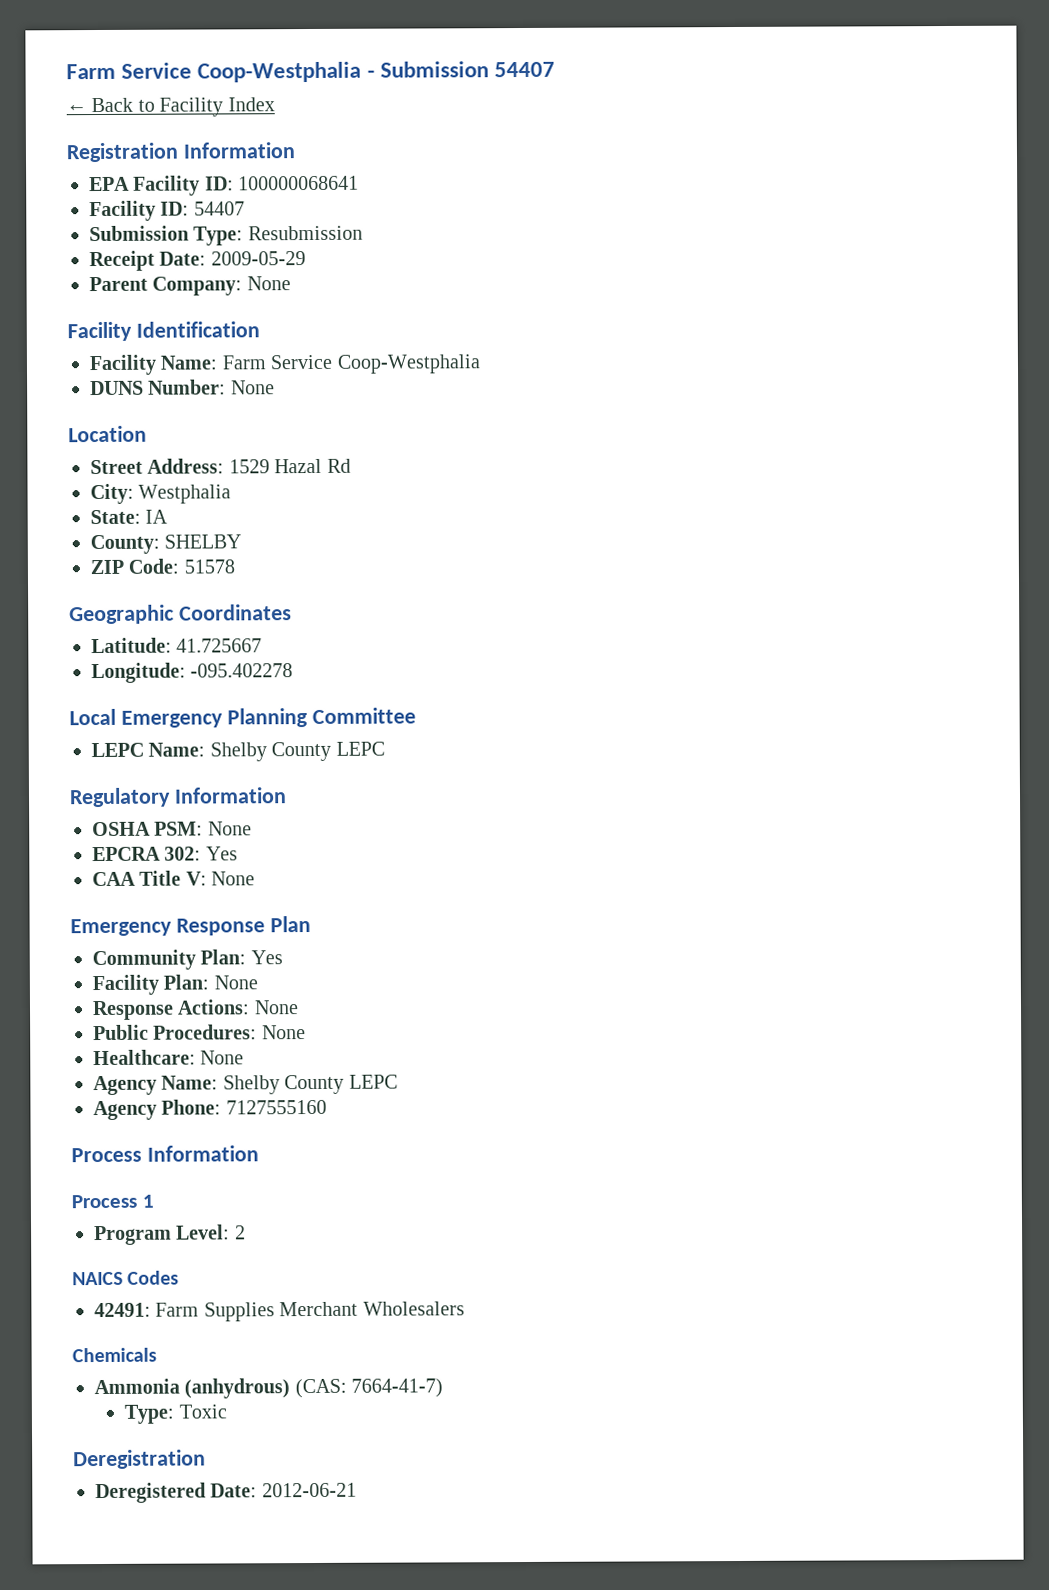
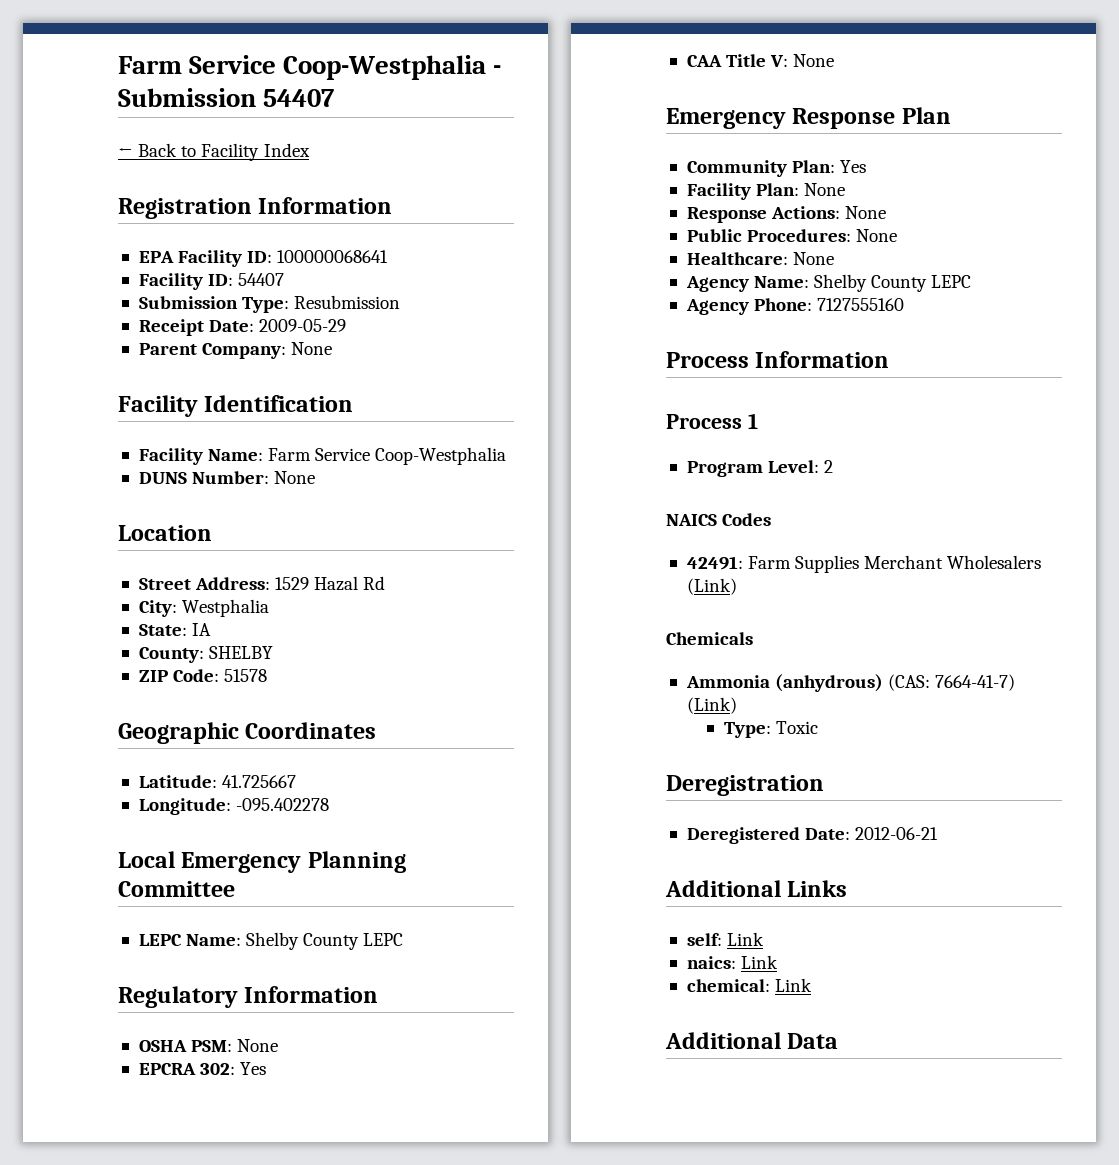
(465, 1308) none -> [686,578,737,595] (Link)
(444, 1388) none -> [686,697,737,714] (Link)
(357, 1490) none -> [665,880,848,897] [686,932,765,946] [686,955,779,969] [686,978,813,992] [665,1032,839,1049] // Additional Links // self: Link // naics: Link // chemical: Link // Additional Data

